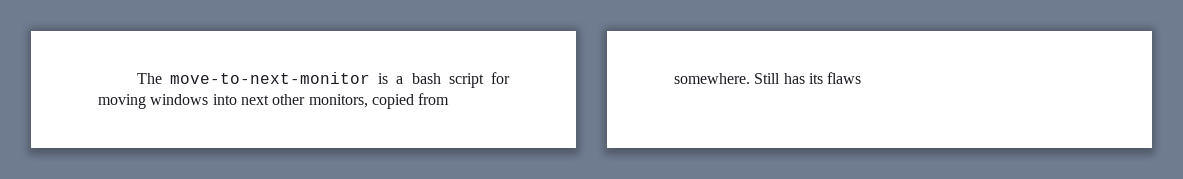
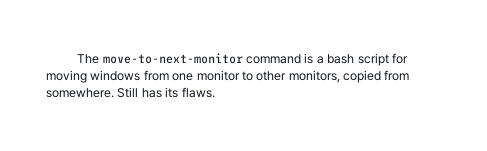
(370, 78) none -> [246,54,302,64] command
[212,94,269,105] into next -> [143,70,253,81] from one monitor to
[827,72,862,84] flaws -> [181,87,215,98] flaws.

